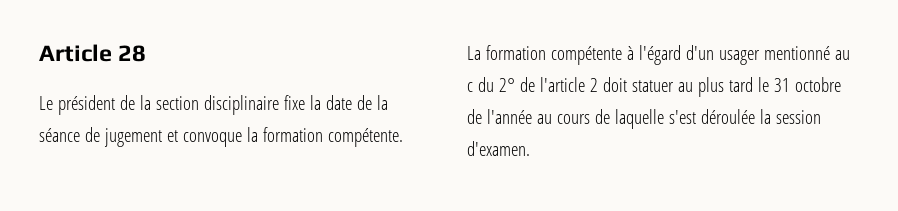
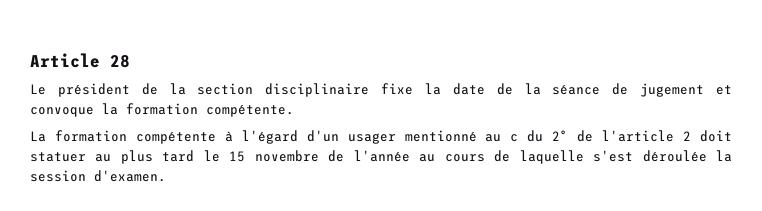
[773,77,841,92] 31 octobre -> [229,150,319,162] 15 novembre

